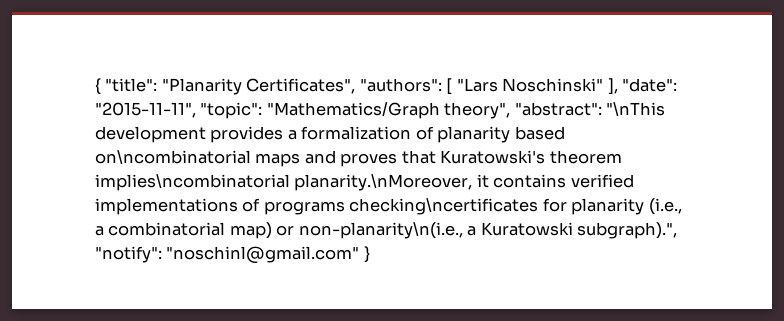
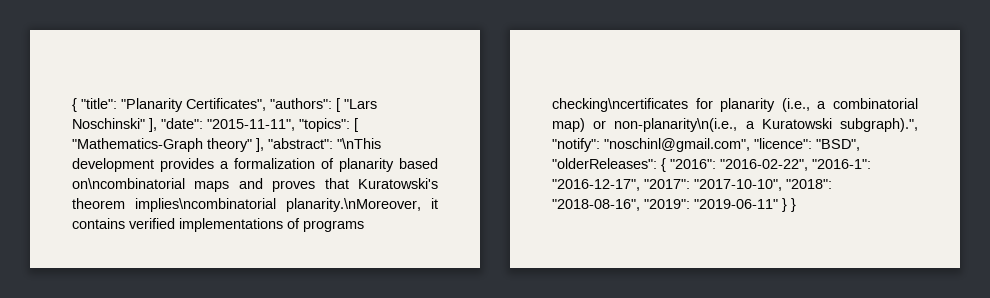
[200,102,511,119] "topic": "Mathematics/Graph theory", -> [299,118,358,132] [72,138,264,152] "topics": [ "Mathematics-Graph theory" ],
[166,246,360,264] "noschinl@gmail.com" -> [604,138,860,152] [552,158,871,172] [552,179,832,191] [552,198,787,212] "noschinl@gmail.com", "licence": "BSD", "olderReleases": { "2016": "2016-02-22", "2016-1": "2016-12-17", "2017": "2017-10-10", "2018": "2018-08-16", "2019": "2019-06-11" }

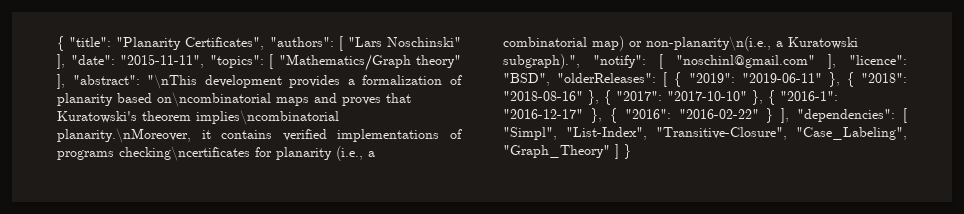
[72,138,203,152] "Mathematics-Graph -> [278,54,411,71] "Mathematics/Graph
[604,138,860,152] [552,158,871,172] [552,179,832,191] [552,198,787,212] "noschinl@gmail.com", "licence": "BSD", "olderReleases": { "2016": "2016-02-22", "2016-1": "2016-12-17", "2017": "2017-10-10", "2018": "2018-08-16", "2019": "2019-06-11" } -> [659,54,907,69] [503,72,907,87] [503,90,838,105] [503,108,907,123] [503,127,907,140] [503,144,619,159] [ "noschinl@gmail.com" ], "licence": "BSD", "olderReleases": [ { "2019": "2019-06-11" }, { "2018": "2018-08-16" }, { "2017": "2017-10-10" }, { "2016-1": "2016-12-17" }, { "2016": "2016-02-22" } ], "dependencies": [ "Simpl", "List-Index", "Transitive-Closure", "Case_Labeling", "Graph_Theory" ]

